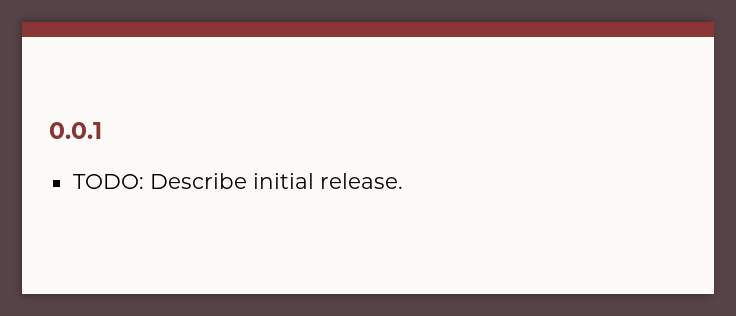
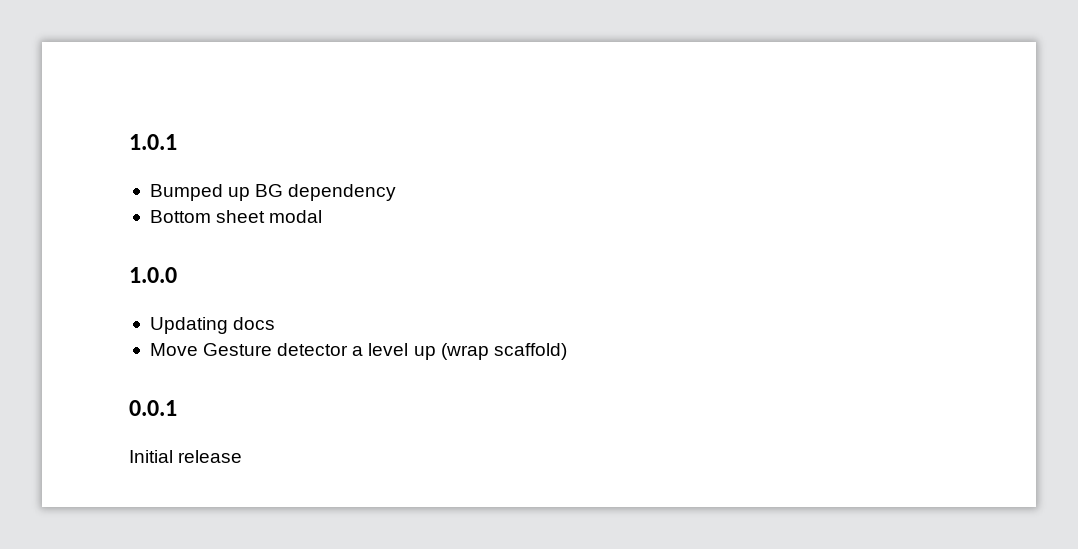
[49,122,102,139] [72,173,403,189] 0.0.1 // TODO: Describe initial release. -> [129,134,177,150] [149,184,397,201] [149,210,323,223] [129,267,177,283] [149,317,276,334] [149,343,567,360] [129,400,177,416] [129,450,243,463] 1.0.1 // Bumped up BG dependency // Bottom sheet modal // 1.0.0 // Updating docs // Move Gesture detector a level up (wrap scaffold) // 0.0.1 // Initial release

